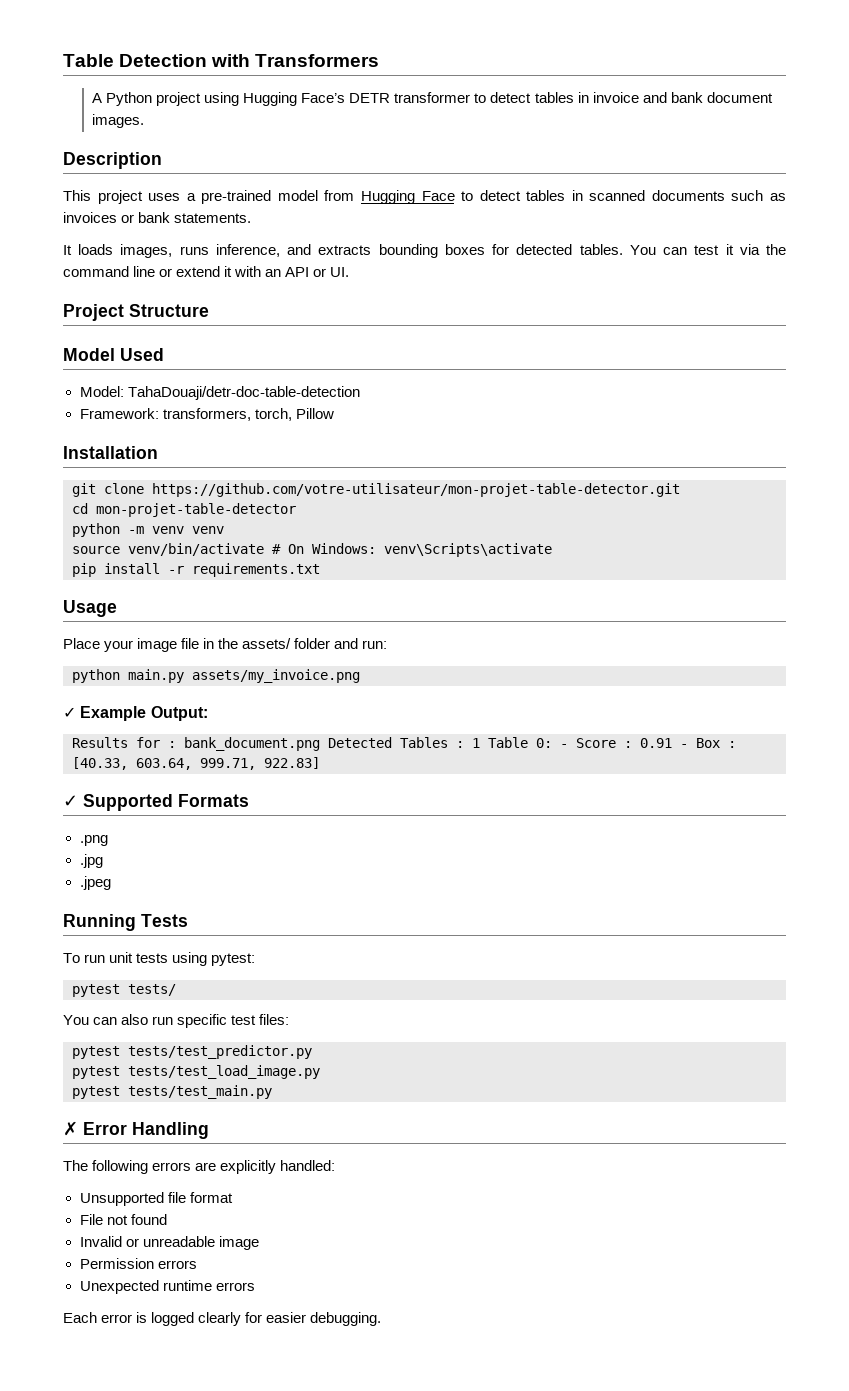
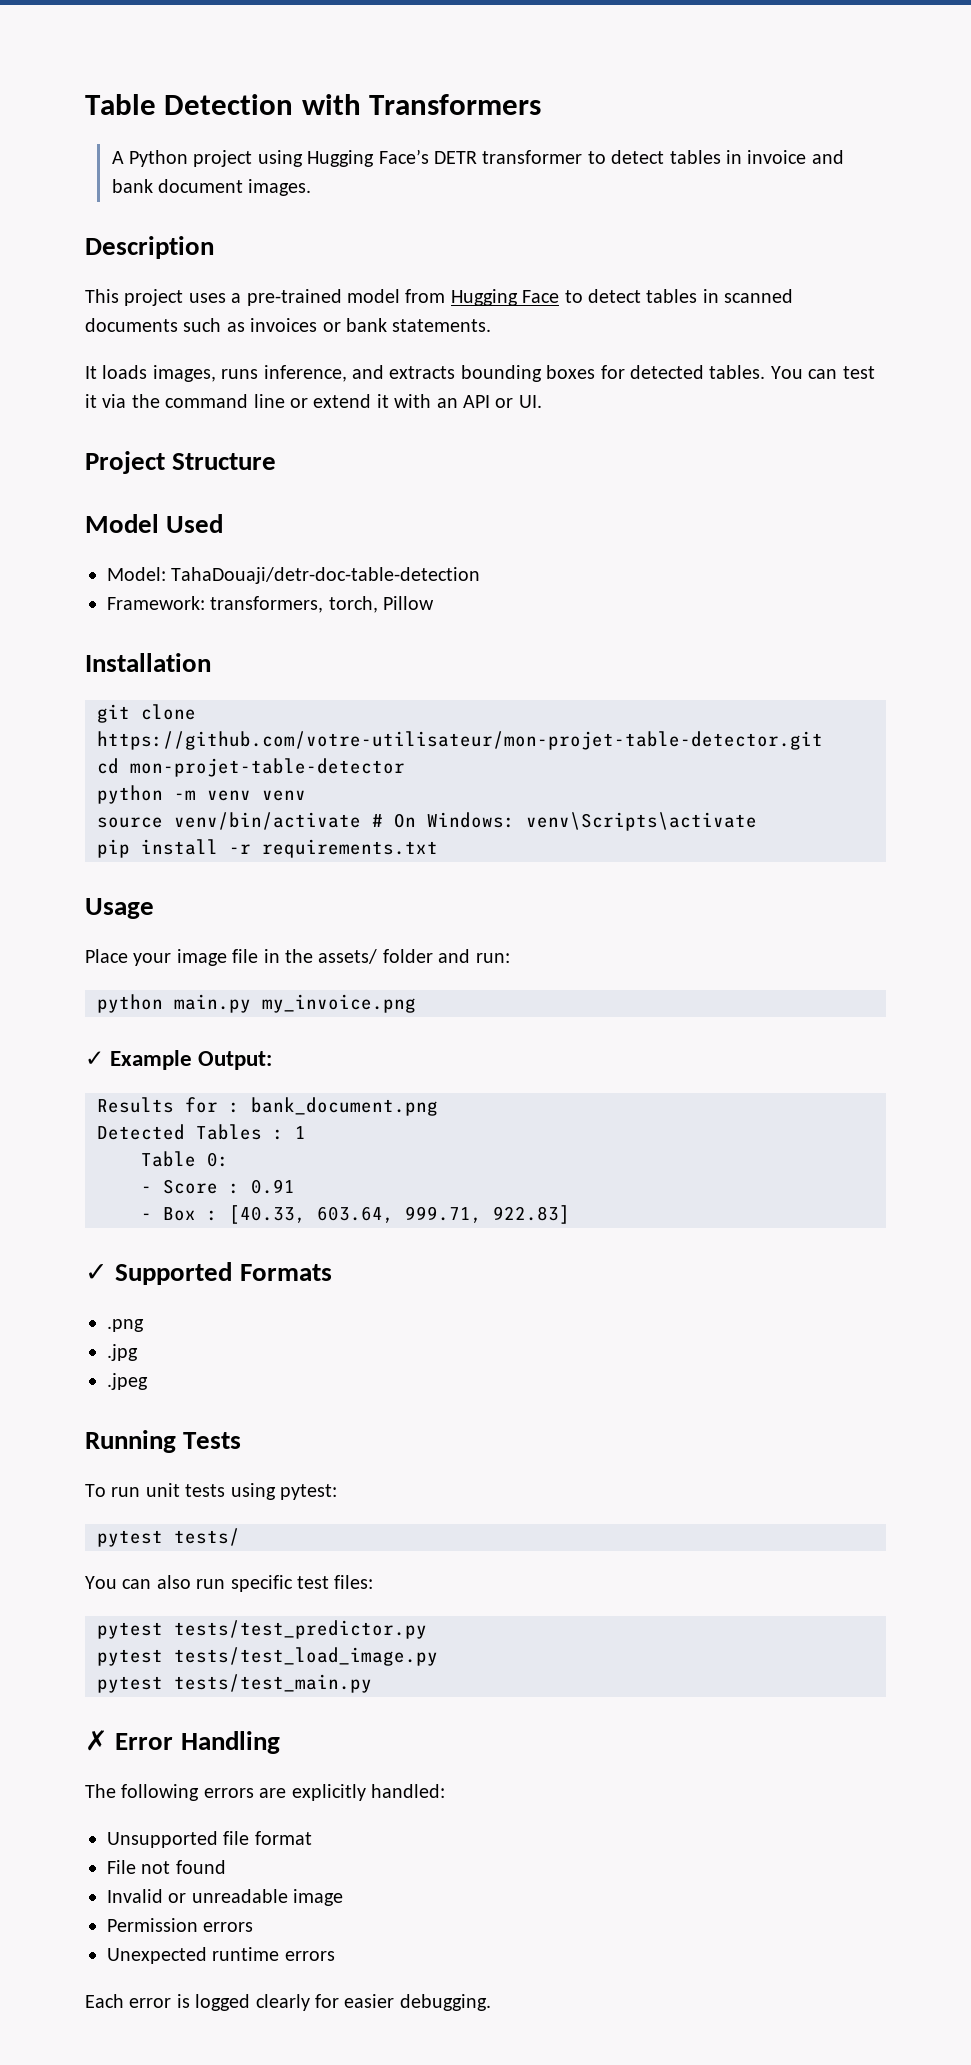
[192,669,360,683] assets/my_invoice.png -> [262,994,416,1013] my_invoice.png
(320, 744) none -> (438, 1106) //
(480, 743) none -> (306, 1132) //
(552, 743) none -> (229, 1159) //
(672, 743) none -> (295, 1186) //

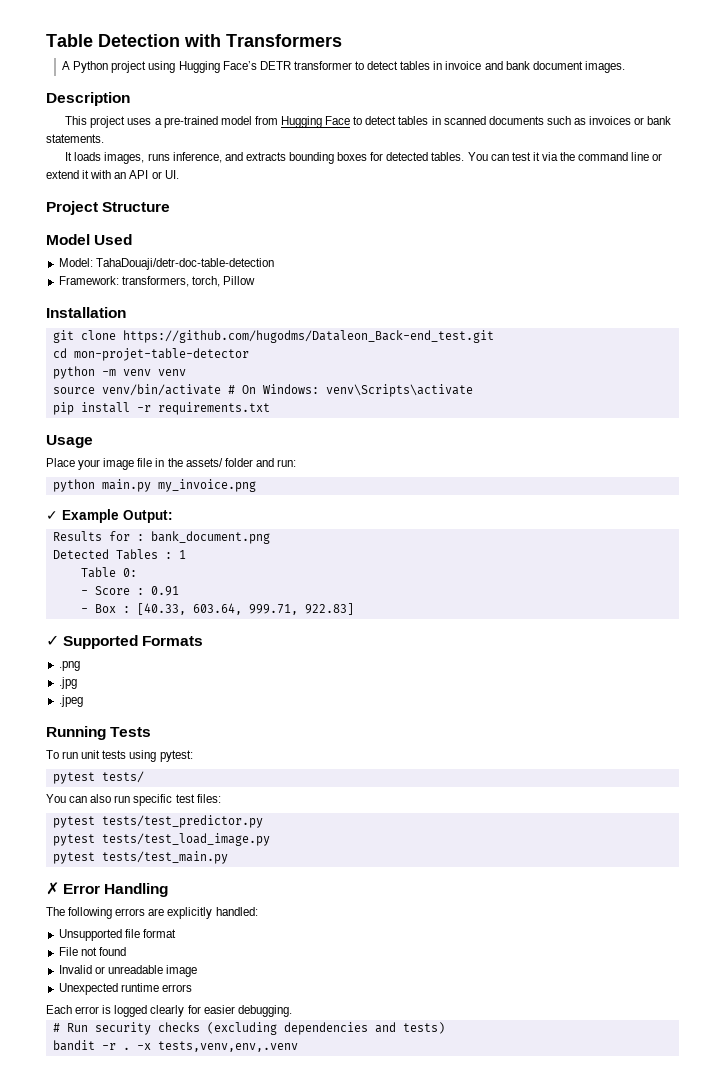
[97,731,823,750] https://github.com/votre-utilisateur/mon-projet-table-detector.git -> [122,330,494,343] https://github.com/hugodms/Dataleon_Back-end_test.git
[107,1918,254,1932] // Permission errors -> (197, 971) none
(491, 2002) none -> [52,1022,445,1035] [52,1040,298,1052] // # Run security checks (excluding dependencies and tests) // bandit -r . -x tests,venv,env,.venv

